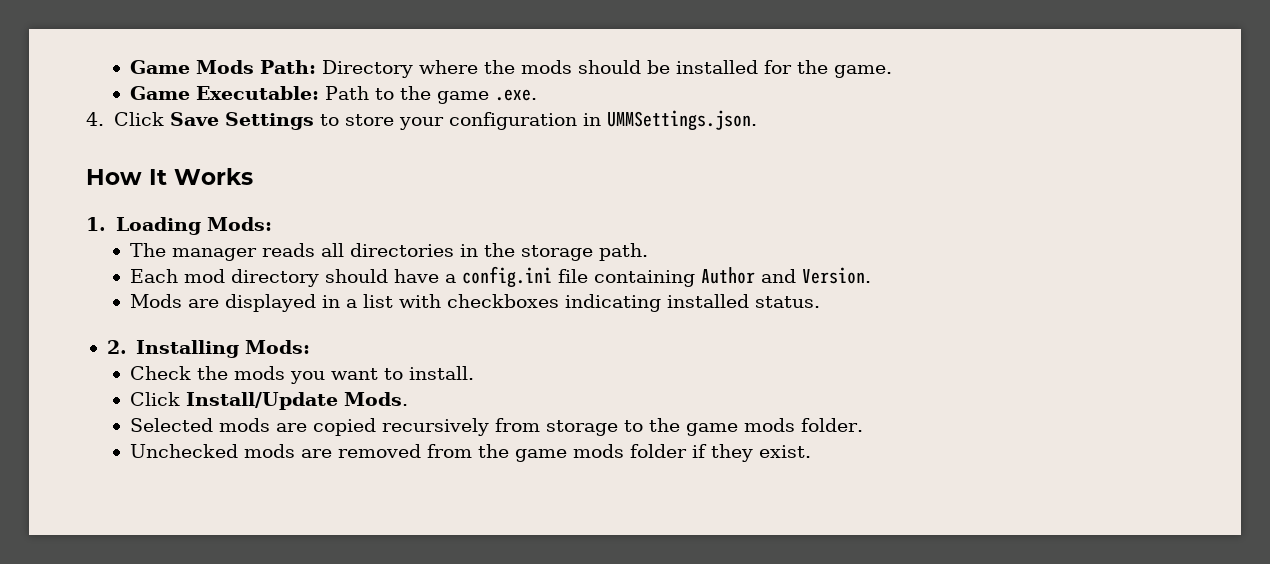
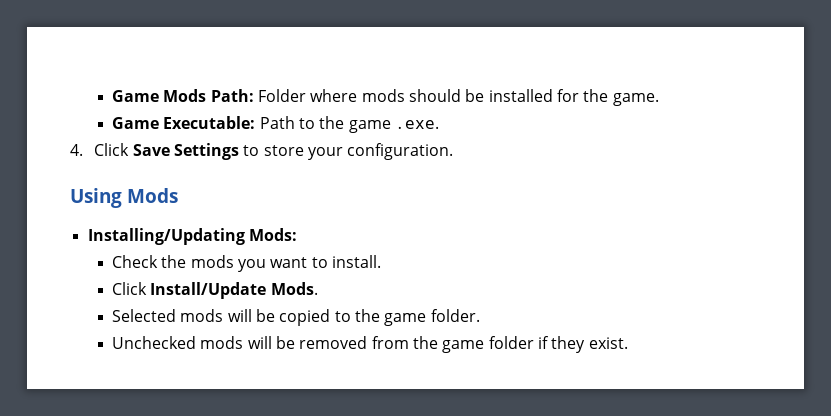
[322,60,516,78] Directory where the -> [257,89,358,102] Folder where
[448,110,757,131] [86,168,253,185] [86,217,272,235] [130,243,649,261] [130,266,872,288] [130,294,821,312] [106,340,240,358] configuration in UMMSettings.json. // How It Works // 1. Loading Mods: // The manager reads all directories in the storage path. // Each mod directory should have a config.ini file containing Author and Version. // Mods are displayed in a list with checkboxes indicating installed status. // 2. Installing -> [347,143,454,160] [70,188,178,208] [87,228,245,245] configuration. // Using Mods // Installing/Updating
[276,418,796,436] are copied recursively from storage to the game mods -> [227,309,427,326] will be copied to the game
[301,449,333,458] are -> [247,336,295,349] will be
[573,444,625,458] mods -> (485, 346) none

